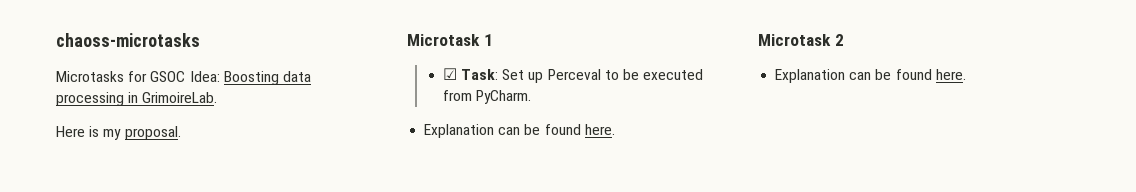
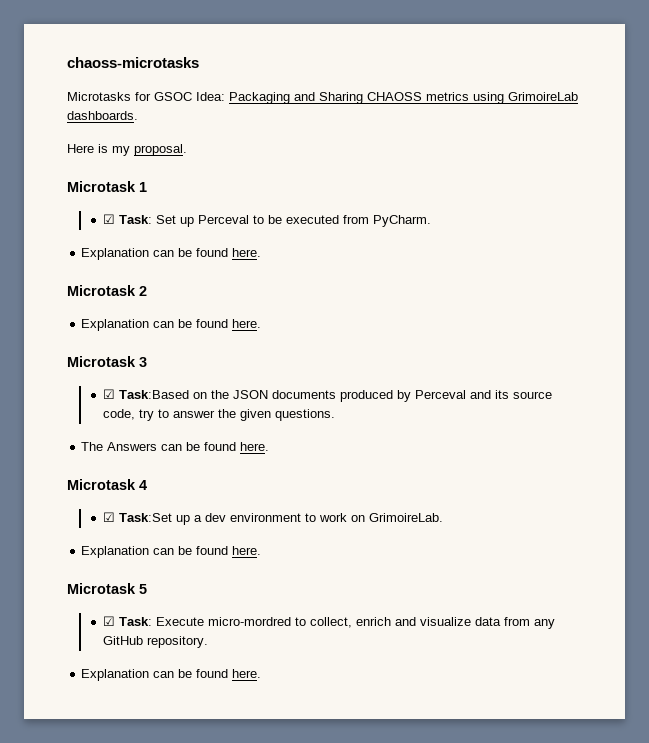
[223,71,311,85] [56,92,218,106] Boosting data processing in GrimoireLab. -> [229,92,578,104] [67,111,138,120] Packaging and Sharing CHAOSS metrics using GrimoireLab dashboards.
(966, 74) none -> [67,356,147,367] [102,389,552,402] [102,409,335,421] [81,442,270,451] [67,479,147,490] [102,512,443,525] [81,546,262,558] [67,583,147,594] [102,616,555,629] [102,636,208,648] [81,669,262,681] // Microtask 3 // ☑ Task:Based on the JSON documents produced by Perceval and its source code, try to answer the given questions. // The Answers can be found here. // Microtask 4 // ☑ Task:Set up a dev environment to work on GrimoireLab. // Explanation can be found here. // Microtask 5 // ☑ Task: Execute micro-mordred to collect, enrich and visualize data from any GitHub repository. // Explanation can be found here.

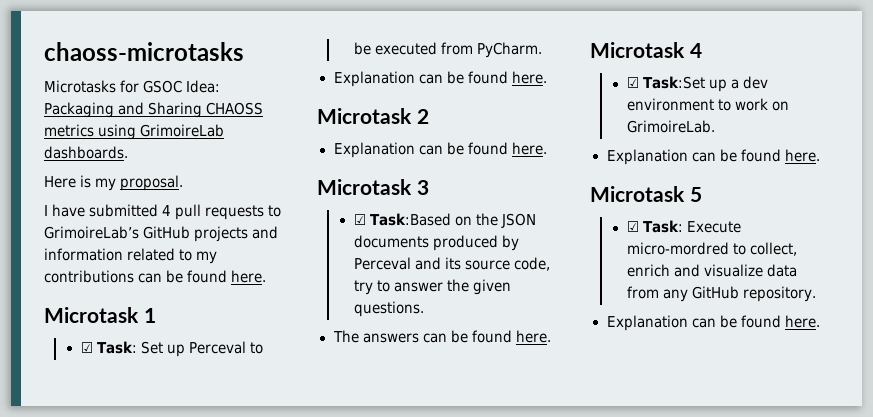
(187, 150) none -> [44,204,282,220] [44,226,279,242] [44,248,218,264] [44,270,267,283] // I have submitted 4 pull requests to GrimoireLab’s GitHub projects and information related to my contributions can be found here.
[107,442,158,451] Answers -> [362,333,419,343] answers

